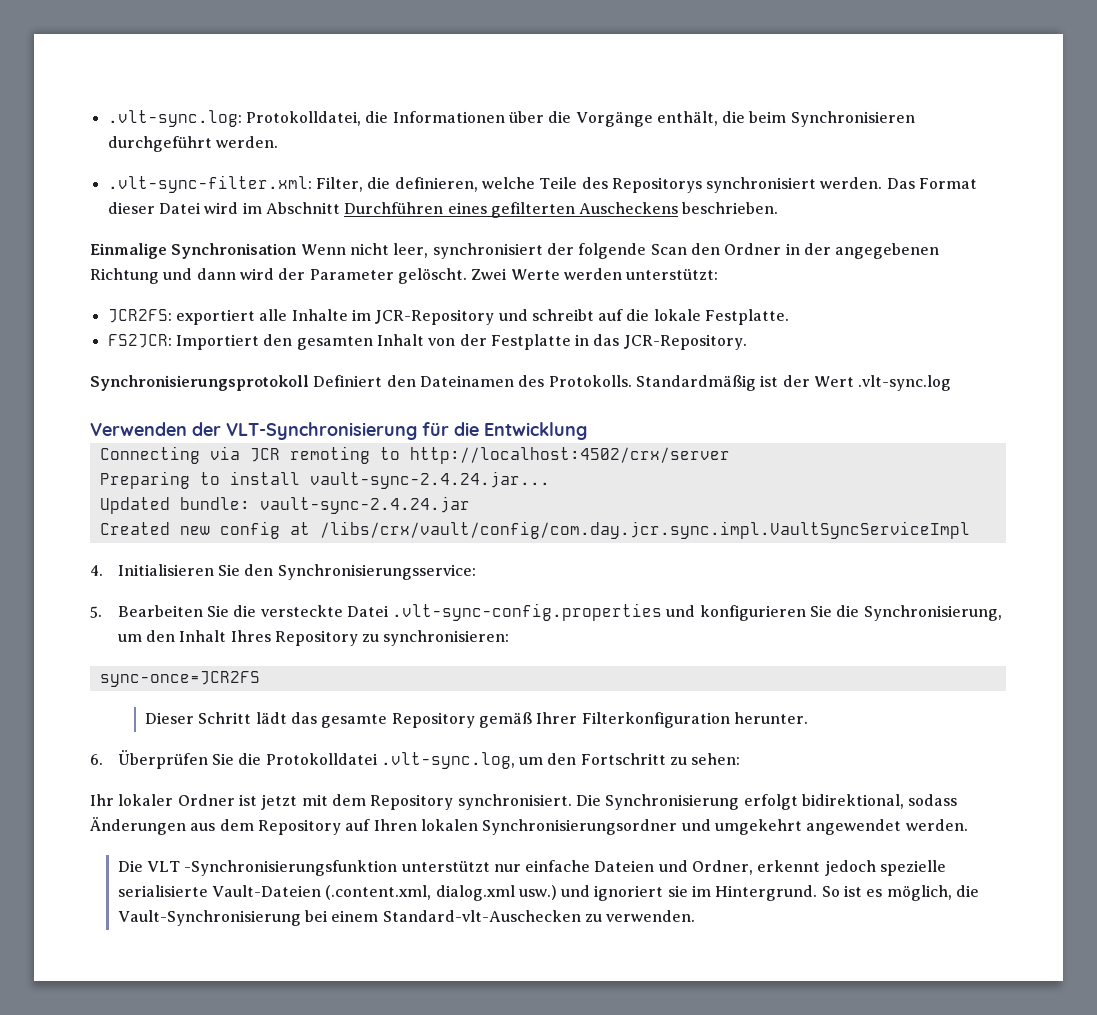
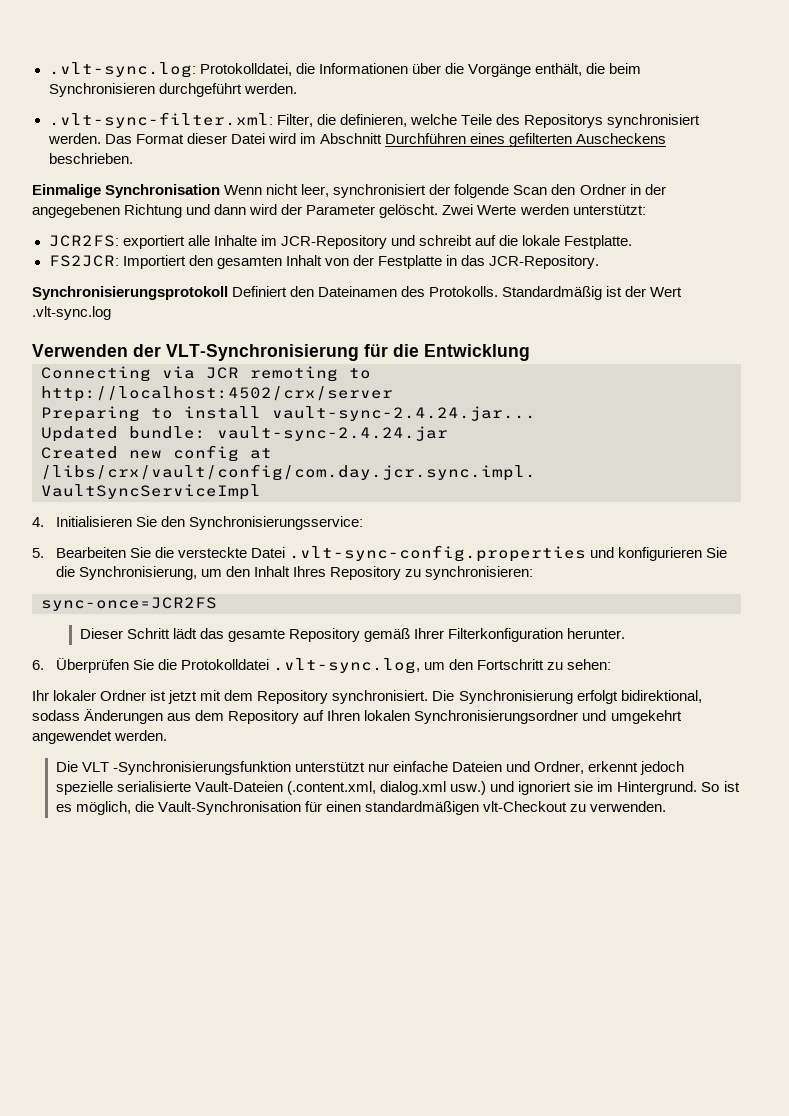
[117,910,581,926] Vault-Synchronisierung bei einem Standard-vlt-Auschecken -> [158,801,568,815] Vault-Synchronisation für einen standardmäßigen vlt-Checkout

